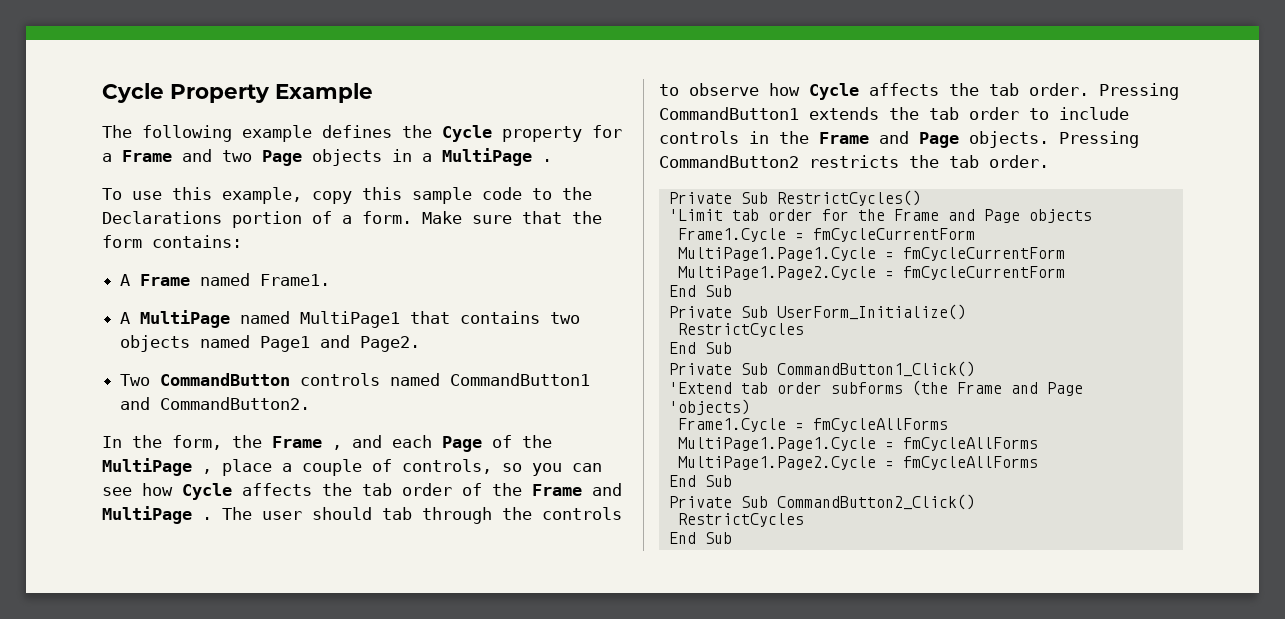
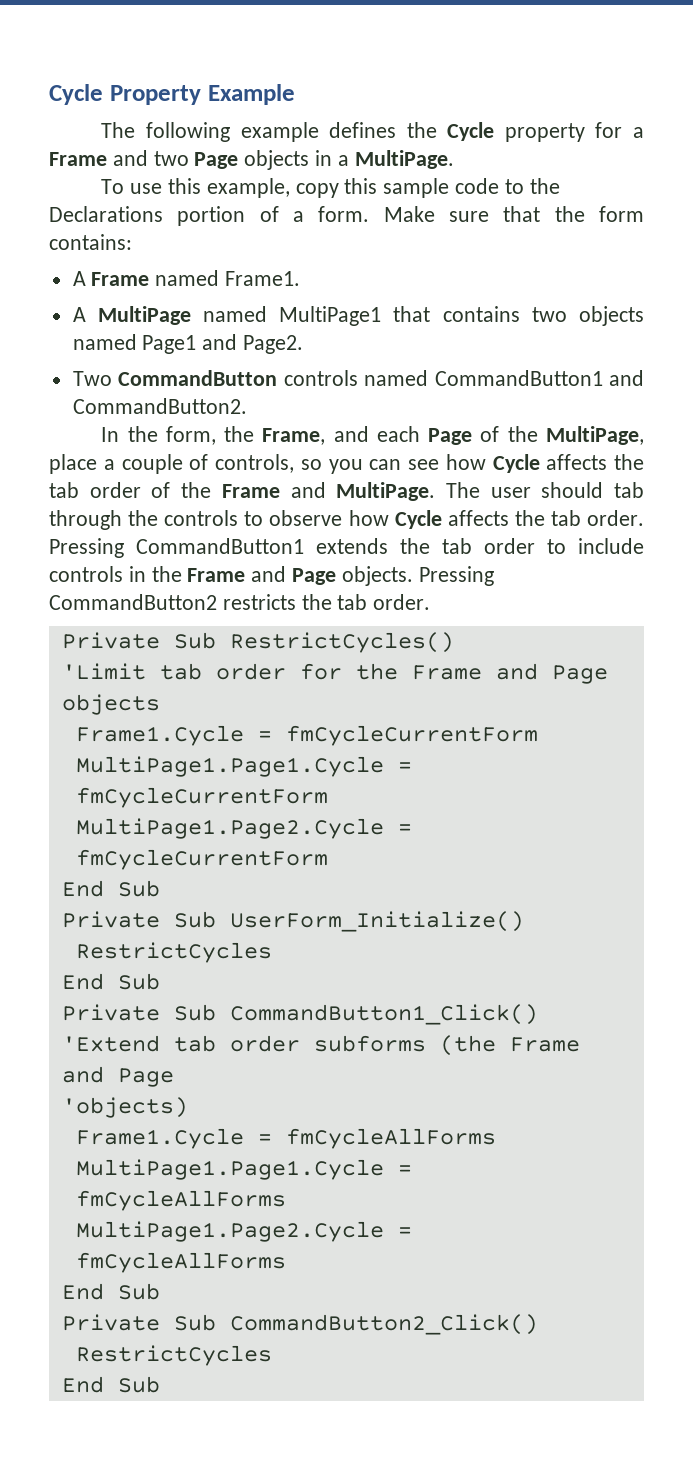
[442,148,552,166] MultiPage . -> [354,150,454,169] MultiPage.
[272,436,342,450] Frame , -> [262,428,326,445] Frame,
[102,458,212,476] MultiPage , -> [546,426,644,445] MultiPage,
[102,506,212,524] MultiPage . -> [336,482,436,501] MultiPage.

